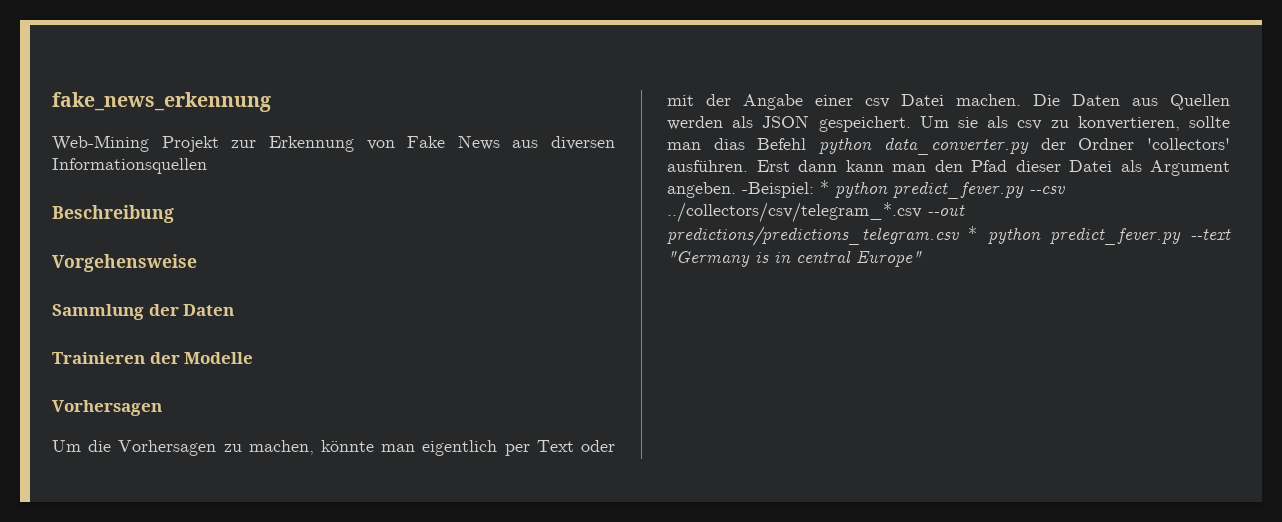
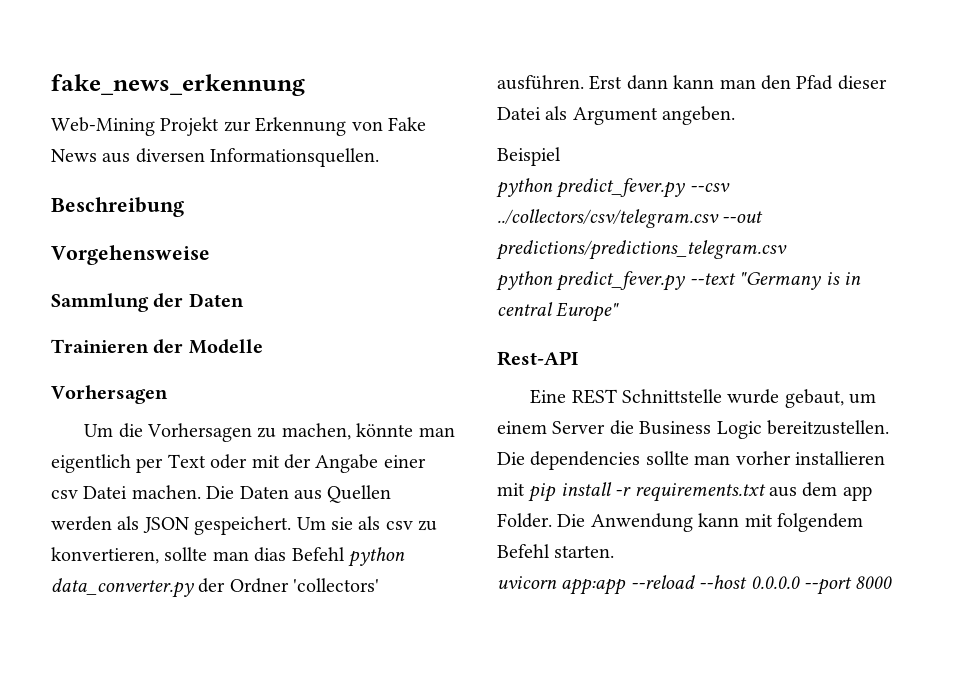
[52,158,207,174] Informationsquellen -> [210,148,380,167] Informationsquellen.
[742,180,829,198] -Beispiel: * -> [497,147,561,166] // Beispiel //
[667,202,922,223] ../collectors/csv/telegram_*.csv -> [497,209,719,228] ../collectors/csv/telegram.csv
[968,226,978,240] * -> (787, 250) //
(922, 258) none -> [497,351,578,366] [530,389,877,408] [497,420,889,439] [497,451,885,470] [497,482,872,502] [497,513,863,532] [497,544,615,558] [497,575,893,595] // Rest-API // Eine REST Schnittstelle wurde gebaut, um einem Server die Business Logic bereitzustellen. Die dependencies sollte man vorher installieren mit pip install -r requirements.txt aus dem app Folder. Die Anwendung kann mit folgendem Befehl starten. // uvicorn app:app --reload --host 0.0.0.0 --port 8000

